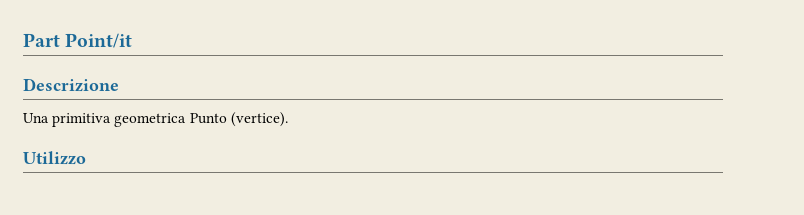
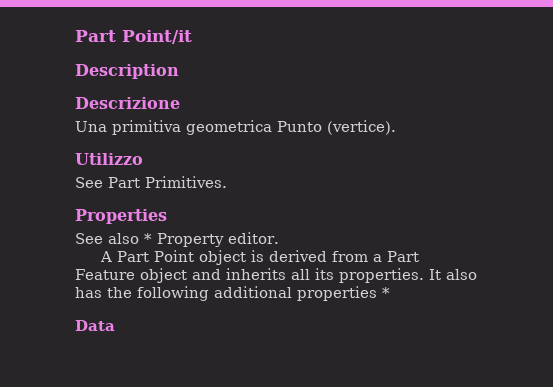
(133, 40) none -> [75,64,179,79] // Description
(86, 158) none -> [75,176,227,188] [75,209,167,224] [75,232,279,247] [100,250,420,265] [75,268,477,283] [75,286,390,301] [75,320,115,331] // See Part Primitives. // Properties // See also * Property editor. // A Part Point object is derived from a Part Feature object and inherits all its properties. It also has the following additional properties * // Data

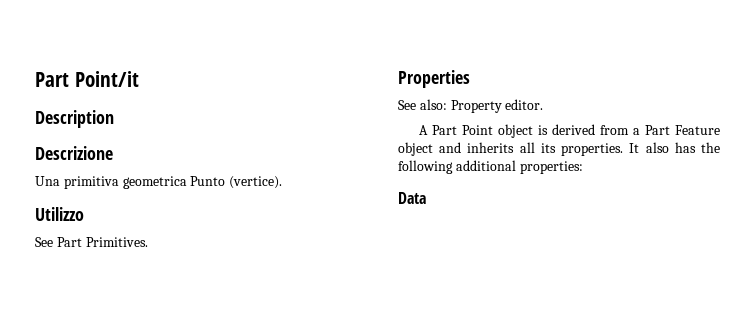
[108,233,152,244] also * -> [419,99,447,110] also:
[297,286,390,301] properties * -> [519,161,583,174] properties:

